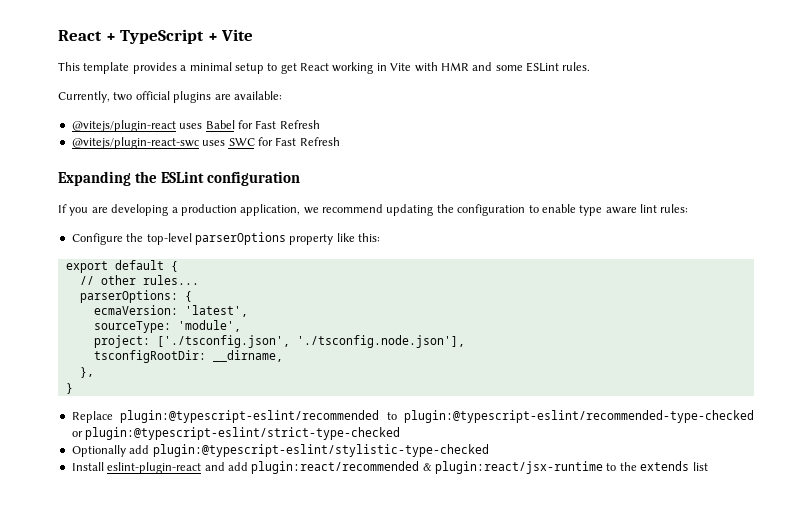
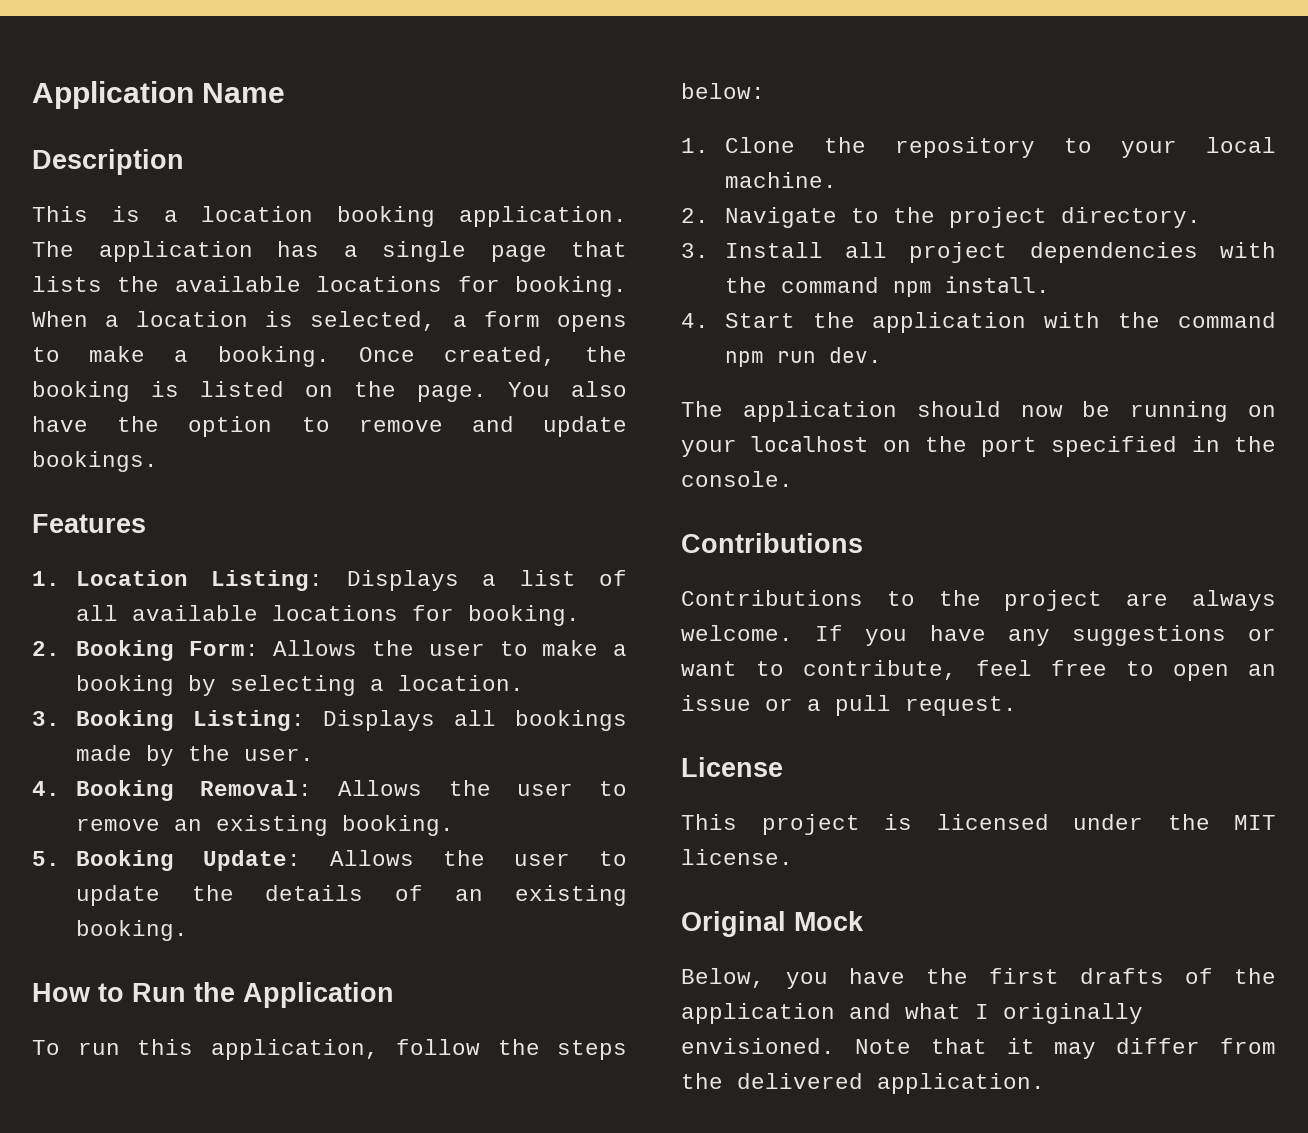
[58,29,254,44] [58,62,591,74] [58,91,282,103] [71,120,320,132] [71,137,340,149] [58,171,301,186] [58,204,689,216] [71,232,380,245] [65,260,178,273] [79,275,199,285] [79,290,192,303] [93,305,248,317] [93,320,241,333] [93,335,465,348] [93,350,283,363] [79,367,94,378] [65,383,73,394] [71,410,754,423] [71,427,401,440] [71,444,489,457] [71,461,708,474] React + TypeScript + Vite // This template provides a minimal setup to get React working in Vite with HMR and some ESLint rules. // Currently, two official plugins are available: // @vitejs/plugin-react uses Babel for Fast Refresh // @vitejs/plugin-react-swc uses SWC for Fast Refresh // Expanding the ESLint configuration // If you are developing a production application, we recommend updating the configuration to enable type aware lint rules: // Configure the top-level parserOptions property like this: // export default { // // other rules... // parserOptions: { // ecmaVersion: 'latest', // sourceType: 'module', // project: ['./tsconfig.json', './tsconfig.node.json'], // tsconfigRootDir: __dirname, // }, // } // Replace plugin:@typescript-eslint/recommended to plugin:@typescript-eslint/recommended-type-checked or plugin:@typescript-eslint/strict-type-checked // Optionally add plugin:@typescript-eslint/stylistic-type-checked // Install eslint-plugin-react and add plugin:react/recommended & plugin:react/jsx-runtime to the extends list -> [32,81,286,109] [32,149,184,175] [32,206,627,227] [32,241,627,262] [32,276,627,297] [32,311,627,332] [32,346,627,367] [32,381,627,402] [32,416,627,437] [32,451,158,472] [32,514,146,533] [32,570,627,591] [75,605,580,626] [32,640,627,661] [75,675,524,696] [32,710,627,731] [75,745,314,766] [32,780,627,801] [75,815,454,836] [32,850,627,871] [75,885,627,906] [75,920,188,941] [32,982,394,1008] [32,1039,627,1060] [681,83,765,99] [681,137,1276,158] [724,172,837,188] [681,207,1201,228] [681,242,1276,263] [724,276,1050,297] [681,312,1276,333] [724,347,882,367] [681,401,1276,422] [681,436,1276,457] [681,471,793,487] [681,533,863,553] [681,590,1276,611] [681,625,1276,646] [681,660,1276,681] [681,695,1017,716] [681,757,783,777] [681,814,1276,835] [681,849,793,865] [681,911,864,937] [681,968,1276,989] [681,1003,1143,1024] [681,1038,1276,1059] [681,1073,1045,1094] Application Name // Description // This is a location booking application. The application has a single page that lists the available locations for booking. When a location is selected, a form opens to make a booking. Once created, the booking is listed on the page. You also have the option to remove and update bookings. // Features // 1. Location Listing: Displays a list of all available locations for booking. // 2. Booking Form: Allows the user to make a booking by selecting a location. // 3. Booking Listing: Displays all bookings made by the user. // 4. Booking Removal: Allows the user to remove an existing booking. // 5. Booking Update: Allows the user to update the details of an existing booking. // How to Run the Application // To run this application, follow the steps below: // 1. Clone the repository to your local machine. // 2. Navigate to the project directory. // 3. Install all project dependencies with the command npm install. // 4. Start the application with the command npm run dev. // The application should now be running on your localhost on the port specified in the console. // Contributions // Contributions to the project are always welcome. If you have any suggestions or want to contribute, feel free to open an issue or a pull request. // License // This project is licensed under the MIT license. // Original Mock // Below, you have the first drafts of the application and what I originally envisioned. Note that it may differ from the delivered application.

